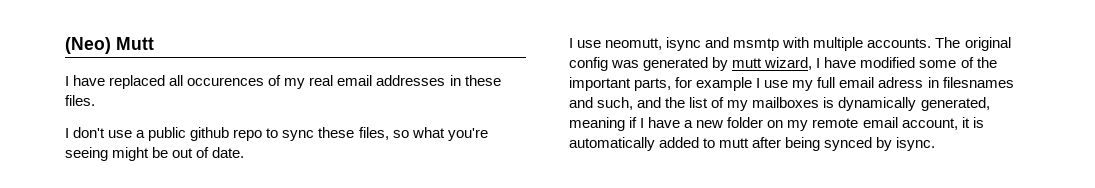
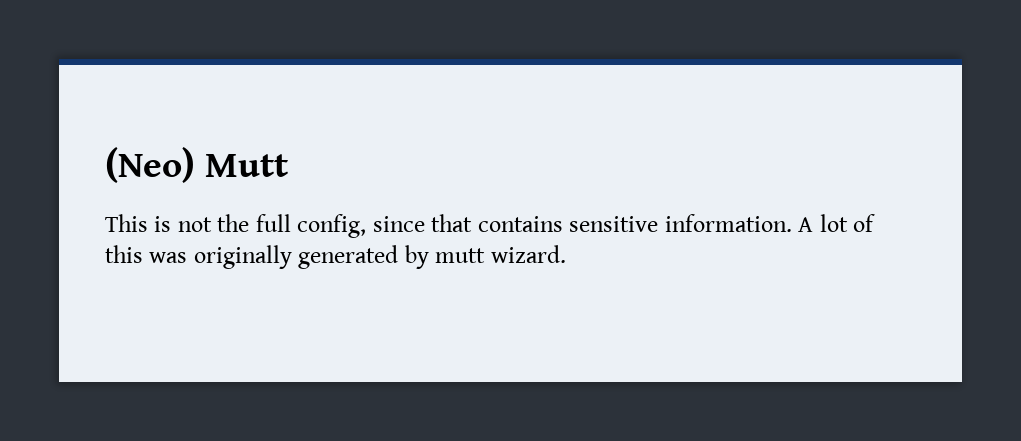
[65,75,501,89] [65,95,95,106] [65,127,488,141] [65,147,245,161] [569,37,1011,51] [569,57,997,71] [569,77,1014,91] [569,97,990,111] [569,117,984,131] [569,137,936,151] I have replaced all occurences of my real email addresses in these files. // I don't use a public github repo to sync these files, so what you're seeing might be out of date. // I use neomutt, isync and msmtp with multiple accounts. The original config was generated by mutt wizard, I have modified some of the important parts, for example I use my full email adress in filesnames and such, and the list of my mailboxes is dynamically generated, meaning if I have a new folder on my remote email account, it is automatically added to mutt after being synced by isync. -> [105,214,876,238] [105,245,566,269] This is not the full config, since that contains sensitive information. A lot of this was originally generated by mutt wizard.

